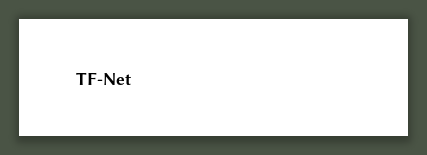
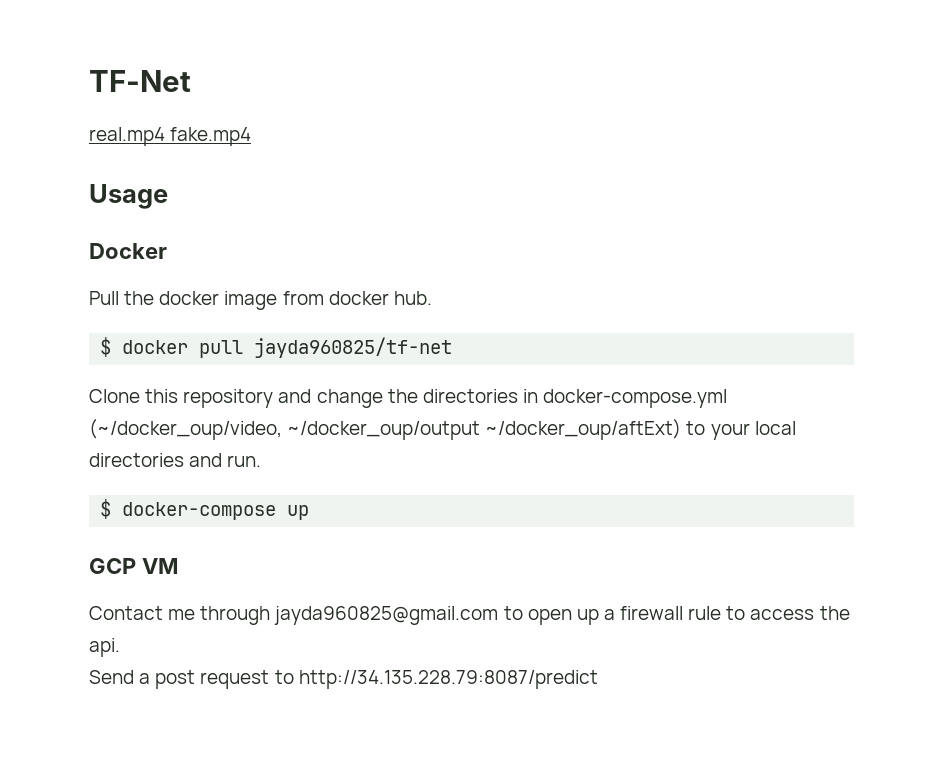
(131, 78) none -> [89,127,252,146] [89,184,168,209] [89,243,167,259] [89,291,432,310] [100,337,453,358] [89,389,728,408] [89,419,796,440] [89,453,262,467] [100,499,310,520] [89,558,179,574] [89,606,850,625] [89,638,120,657] [89,670,598,689] // real.mp4 fake.mp4 // Usage // Docker // Pull the docker image from docker hub. // $ docker pull jayda960825/tf-net // Clone this repository and change the directories in docker-compose.yml (~/docker_oup/video, ~/docker_oup/output ~/docker_oup/aftExt) to your local directories and run. // $ docker-compose up // GCP VM // Contact me through jayda960825@gmail.com to open up a firewall rule to access the api. // Send a post request to http://34.135.228.79:8087/predict

